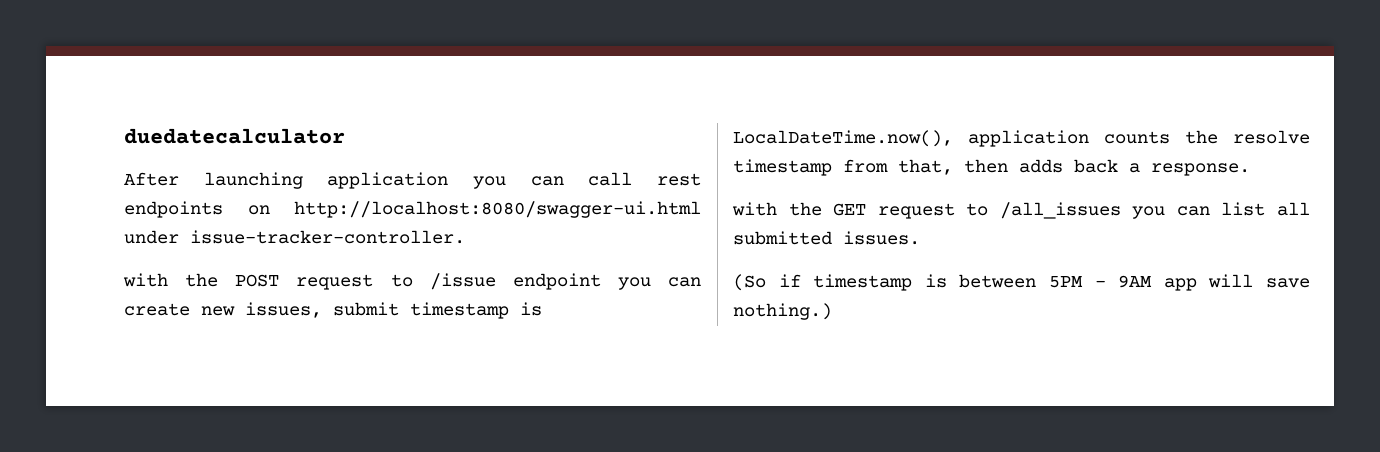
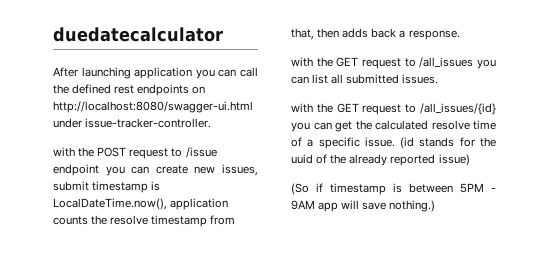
(633, 179) none -> [53,84,112,94] the defined
(920, 238) none -> [291,103,496,115] [291,120,496,132] [291,137,496,149] [291,154,470,166] // with the GET request to /all_issues/{id} you can get the calculated resolve time of a specific issue. (id stands for the uuid of the already reported issue)

